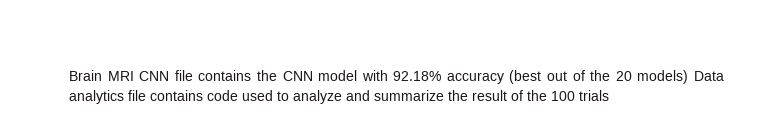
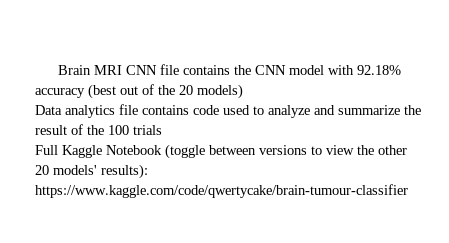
(689, 77) none -> (243, 91) //
(609, 95) none -> [35,144,407,159] [35,164,148,179] [35,184,408,198] // Full Kaggle Notebook (toggle between versions to view the other 20 models' results): https://www.kaggle.com/code/qwertycake/brain-tumour-classifier

